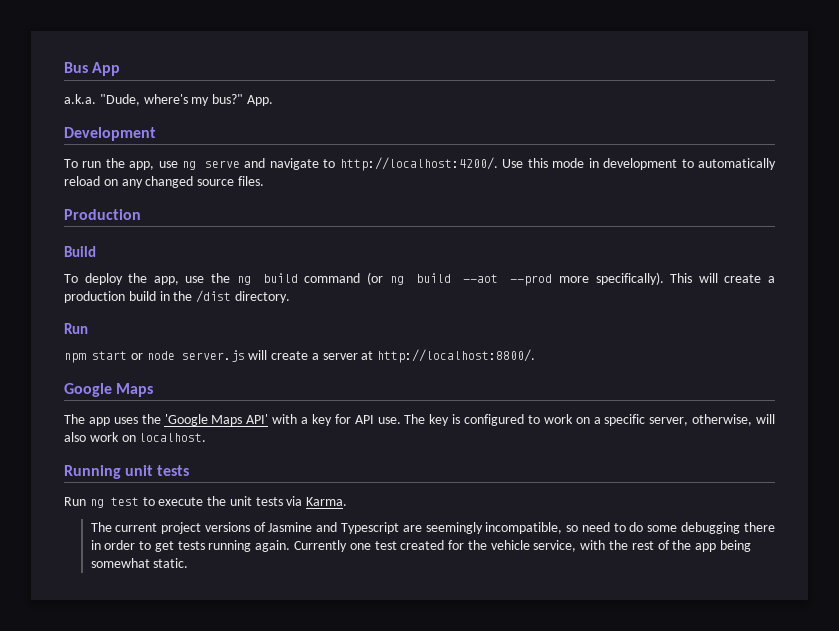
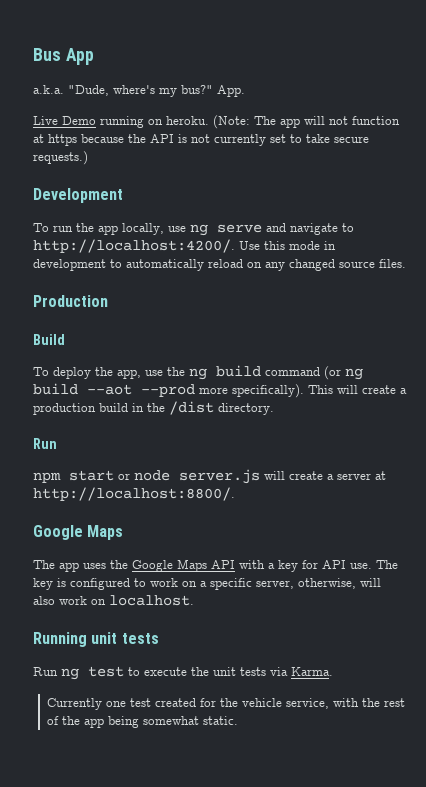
(273, 100) none -> [33,115,400,129] [33,134,369,146] [33,151,88,165] // Live Demo running on heroku. (Note: The app will not function at https because the API is not currently set to take secure requests.)
[129,161,155,170] app, -> [98,223,164,235] app locally,
[164,414,269,426] 'Google Maps API' -> [132,559,235,572] Google Maps API
[90,522,775,534] [90,540,291,552] The current project versions of Jasmine and Typescript are seemingly incompatible, so need to do some debugging there in order to get tests running again. -> (333, 671) none

